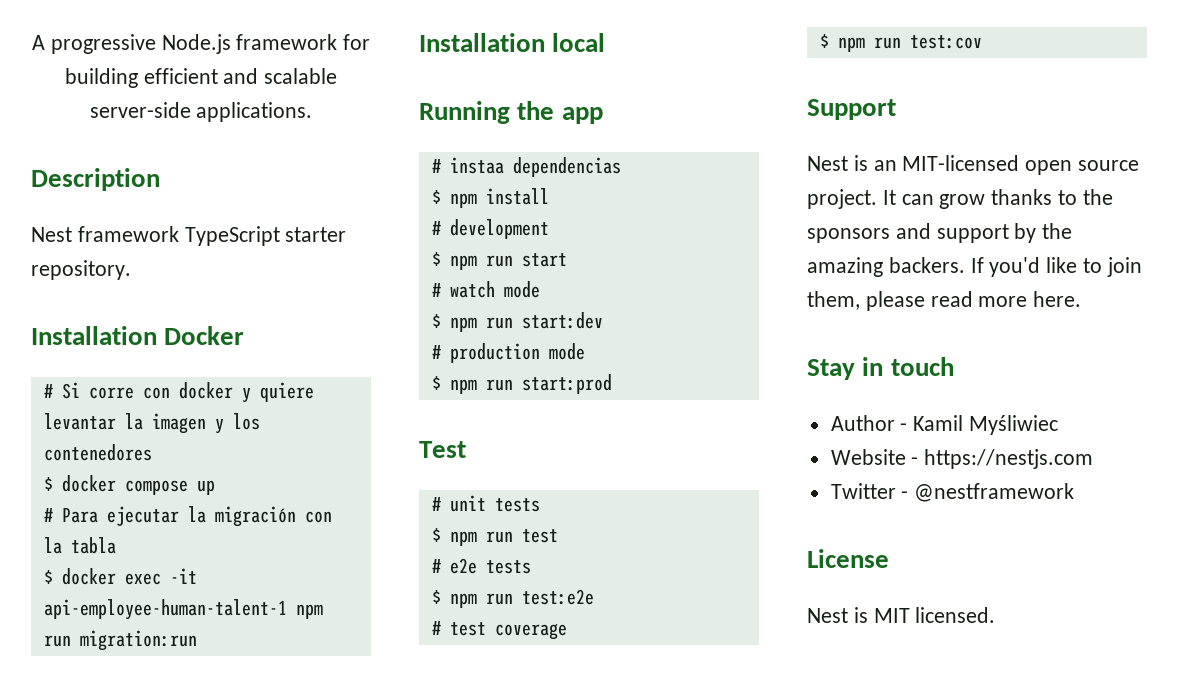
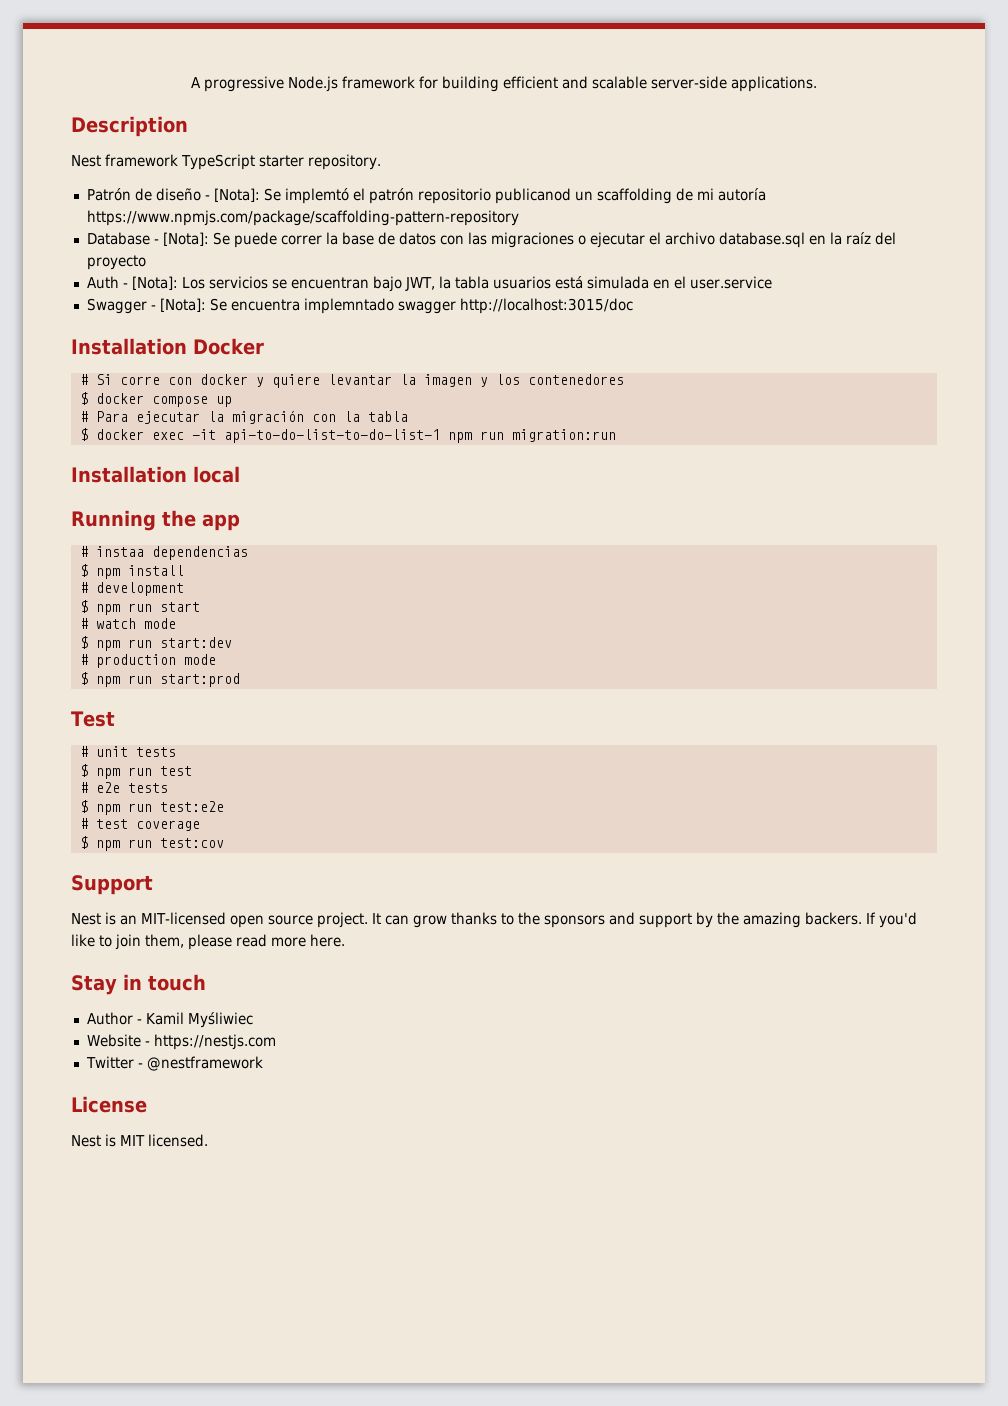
(131, 270) none -> [86,188,766,204] [86,210,519,226] [86,232,896,248] [86,255,146,270] [86,276,772,292] [86,298,633,314] // Patrón de diseño - [Nota]: Se implemtó el patrón repositorio publicanod un scaffolding de mi autoría https://www.npmjs.com/package/scaffolding-pattern-repository // Database - [Nota]: Se puede correr la base de datos con las migraciones o ejecutar el archivo database.sql en la raíz del proyecto // Auth - [Nota]: Los servicios se encuentran bajo JWT, la tabla usuarios está simulada en el user.service // Swagger - [Nota]: Se encuentra implemntado swagger http://localhost:3015/doc
[43,599,287,620] api-employee-human-talent-1 -> [223,429,440,443] api-to-do-list-to-do-list-1

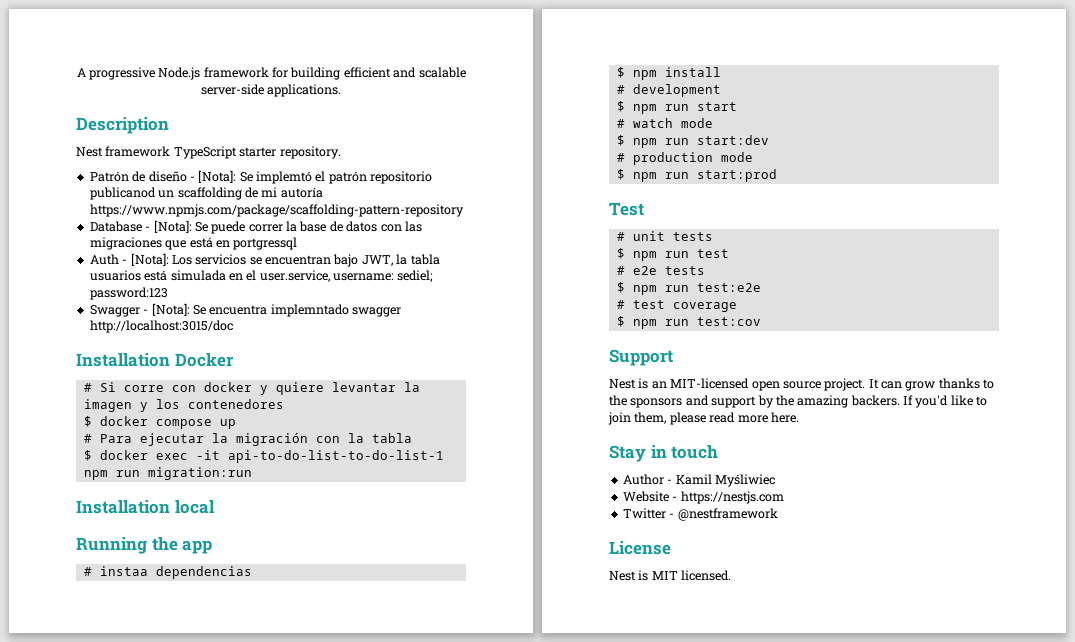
[577,232,896,248] [86,255,146,270] o ejecutar el archivo database.sql en la raíz del proyecto -> [165,237,298,250] que está en portgressql
[689,276,772,289] user.service -> [259,270,434,282] [89,287,168,300] user.service, username: sediel; password:123

